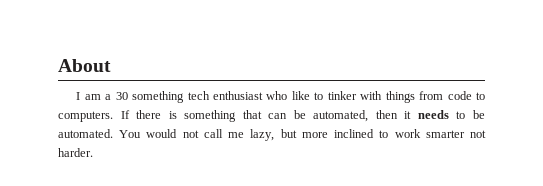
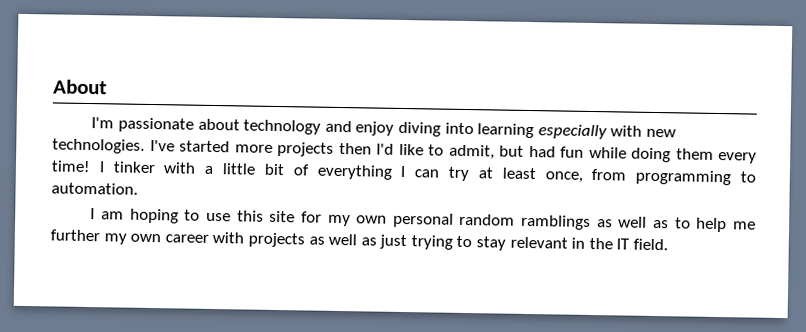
[76,91,486,103] [58,110,486,122] [58,129,486,141] [58,148,93,157] I am a 30 something tech enthusiast who like to tinker with things from code to computers. If there is something that can be automated, then it needs to be automated. You would not call me lazy, but more inclined to work smarter not harder. -> [91,117,676,140] [52,138,757,164] [51,160,757,186] [51,182,138,195] [90,208,757,233] [50,229,669,251] I'm passionate about technology and enjoy diving into learning especially with new technologies. I've started more projects then I'd like to admit, but had fun while doing them every time! I tinker with a little bit of everything I can try at least once, from programming to automation. // I am hoping to use this site for my own personal random ramblings as well as to help me further my own career with projects as well as just trying to stay relevant in the IT field.

